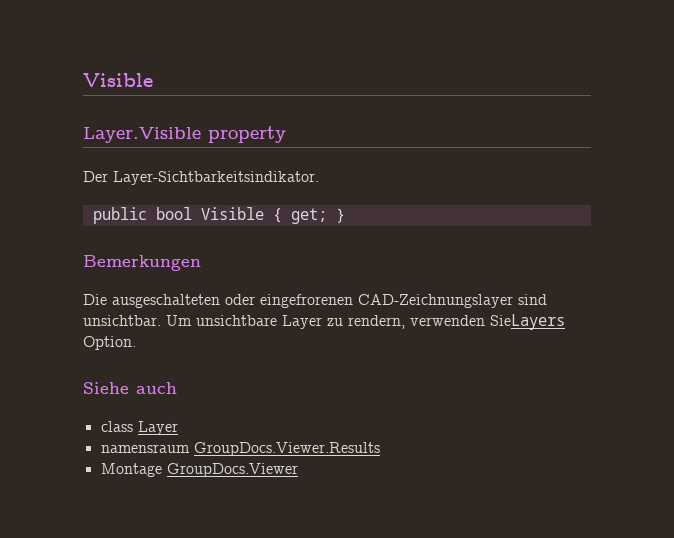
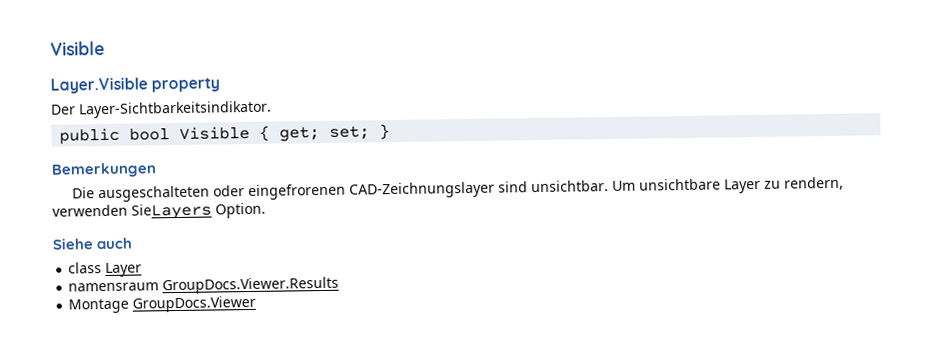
(327, 216) none -> [329,125,371,140] set;

